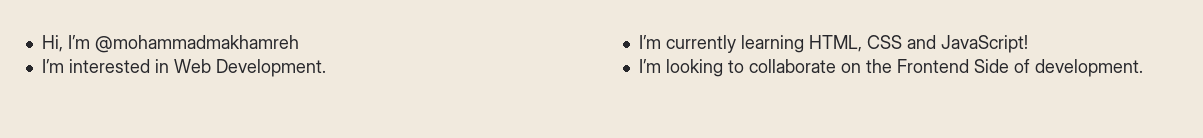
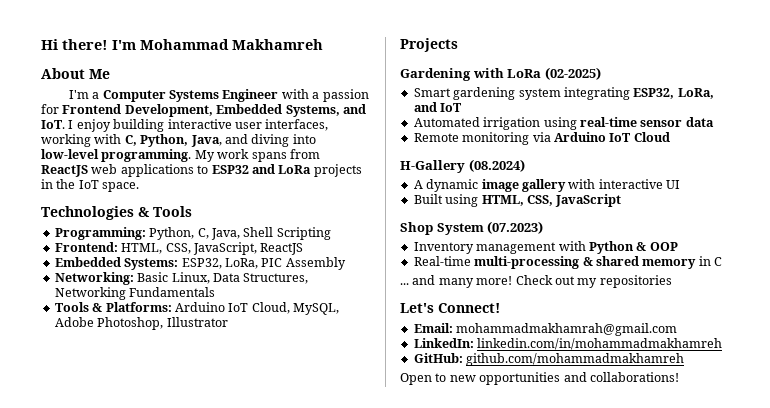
[41,35,299,53] [41,59,326,77] [638,35,1028,53] [638,59,1143,77] Hi, I’m @mohammadmakhamreh // I’m interested in Web Development. // I’m currently learning HTML, CSS and JavaScript! // I’m looking to collaborate on the Frontend Side of development. -> [41,39,323,50] [41,68,110,79] [68,89,369,102] [41,104,366,117] [41,119,329,132] [41,134,316,147] [41,149,320,162] [41,164,362,177] [41,179,140,192] [41,206,192,220] [54,227,331,240] [54,242,304,255] [54,257,346,270] [54,272,309,285] [54,287,216,300] [54,302,339,315] [54,317,228,330] [400,38,458,52] [400,67,601,81] [413,87,714,100] [413,102,463,112] [413,117,714,130] [413,132,670,145] [400,159,525,173] [413,179,680,192] [413,194,622,207] [400,221,544,235] [413,241,678,254] [413,256,722,269] [400,275,672,288] [400,303,500,313] [413,323,678,336] [413,338,723,350] [413,353,685,366] [400,372,679,385] Hi there! I'm Mohammad Makhamreh // About Me // I'm a Computer Systems Engineer with a passion for Frontend Development, Embedded Systems, and IoT. I enjoy building interactive user interfaces, working with C, Python, Java, and diving into low-level programming. My work spans from ReactJS web applications to ESP32 and LoRa projects in the IoT space. // Technologies & Tools // Programming: Python, C, Java, Shell Scripting // Frontend: HTML, CSS, JavaScript, ReactJS // Embedded Systems: ESP32, LoRa, PIC Assembly // Networking: Basic Linux, Data Structures, Networking Fundamentals // Tools & Platforms: Arduino IoT Cloud, MySQL, Adobe Photoshop, Illustrator // Projects // Gardening with LoRa (02-2025) // Smart gardening system integrating ESP32, LoRa, and IoT // Automated irrigation using real-time sensor data // Remote monitoring via Arduino IoT Cloud // H-Gallery (08.2024) // A dynamic image gallery with interactive UI // Built using HTML, CSS, JavaScript // Shop System (07.2023) // Inventory management with Python & OOP // Real-time multi-processing & shared memory in C // ... and many more! Check out my repositories // Let's Connect! // Email: mohammadmakhamrah@gmail.com // LinkedIn: linkedin.com/in/mohammadmakhamreh // GitHub: github.com/mohammadmakhamreh // Open to new opportunities and collaborations!

